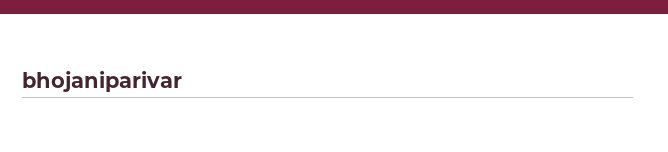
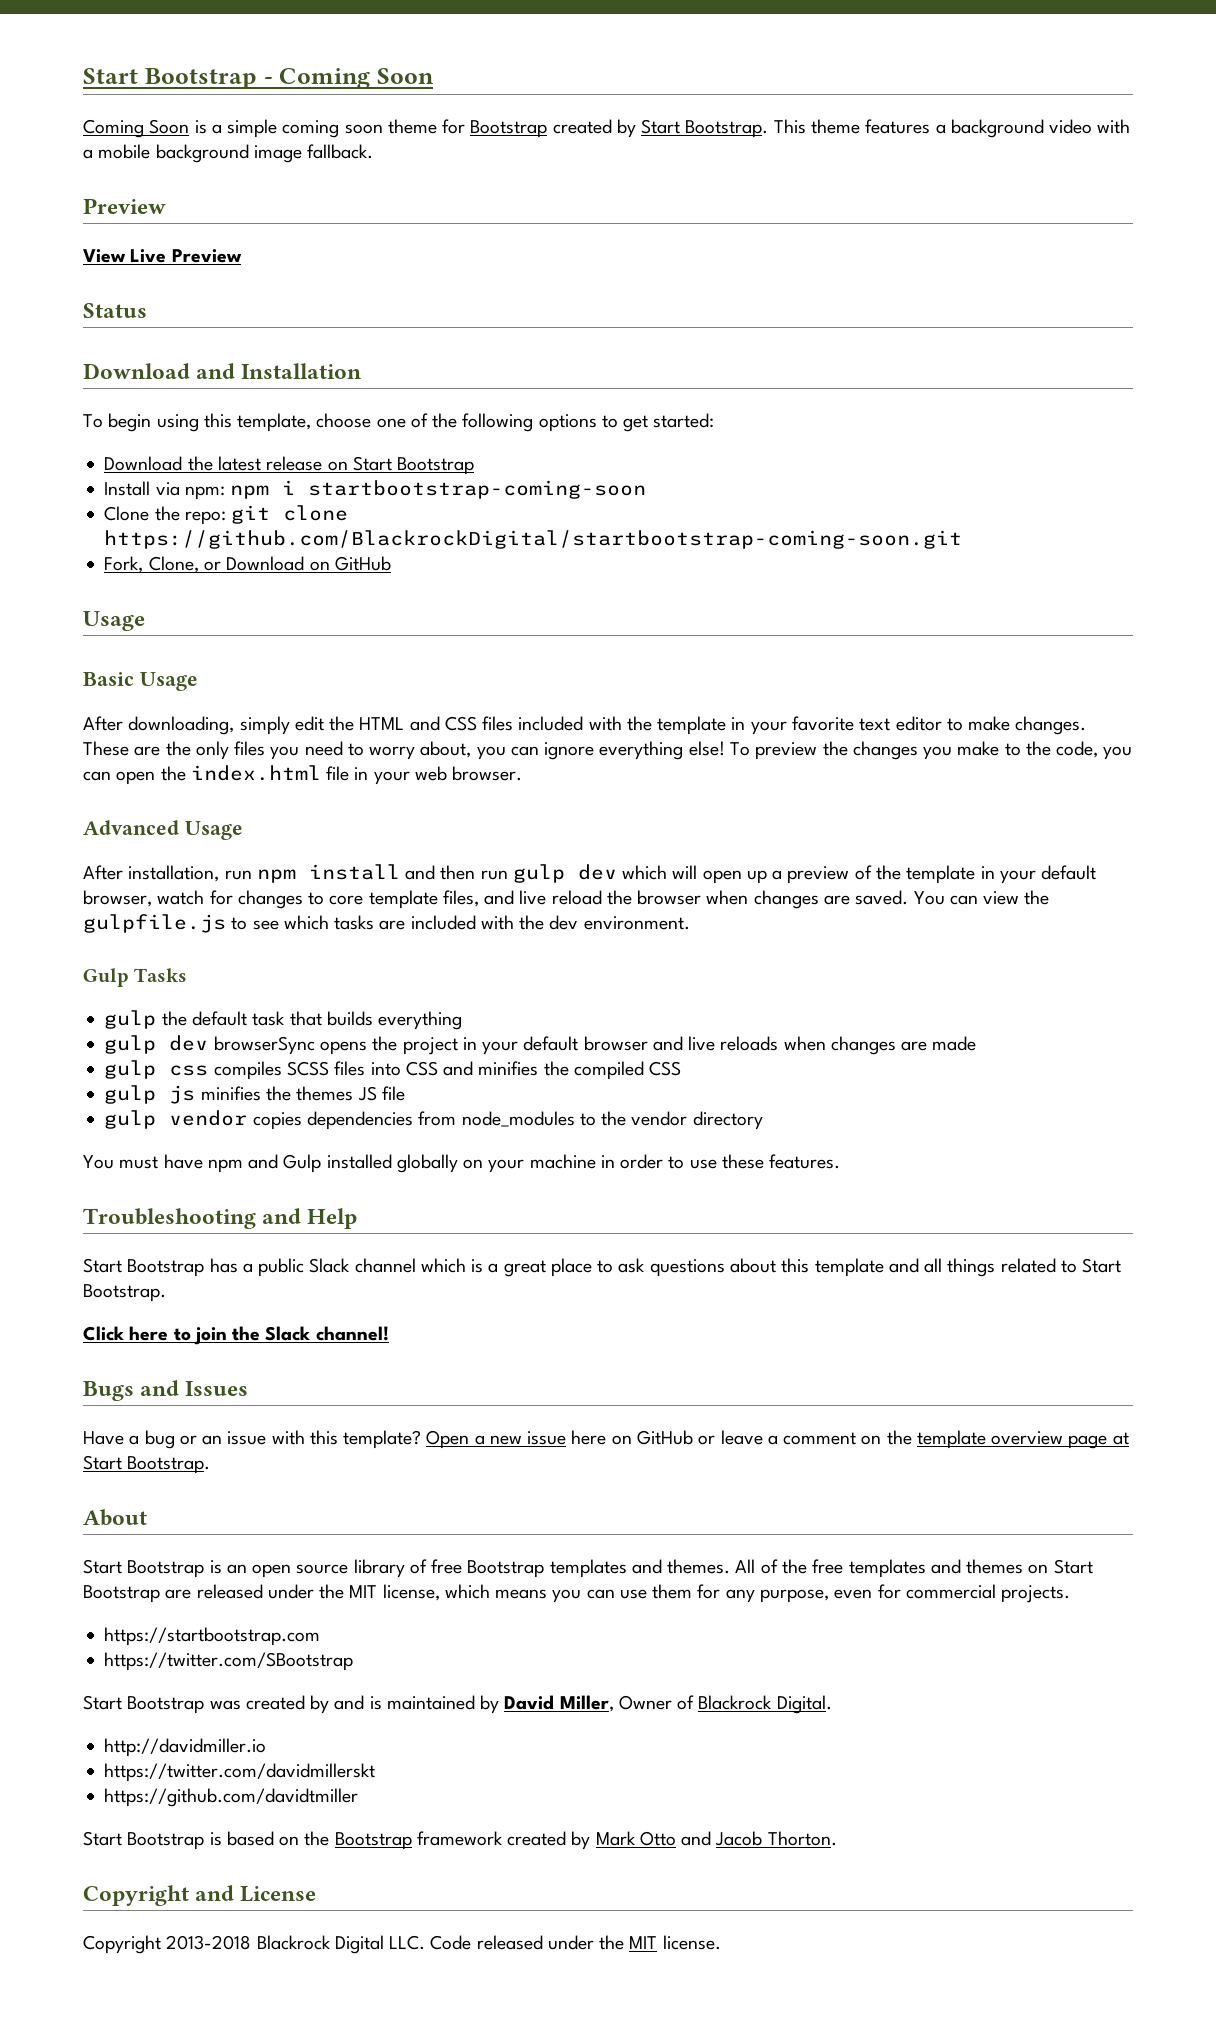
[22,71,182,92] bhojaniparivar -> [83,68,434,89] [83,119,1131,138] [83,144,374,163] [83,198,166,214] [83,249,242,263] [83,303,147,318] [83,363,362,379] [83,413,715,432] [104,456,475,475] [104,480,647,500] [104,505,349,525] [104,530,963,549] [104,556,391,573] [83,611,145,631] [83,672,198,691] [83,716,1087,735] [83,741,1133,760] [83,765,523,785] [83,820,243,840] [83,864,1097,884] [83,890,1050,909] [83,914,690,933] [83,968,188,987] [104,1010,463,1030] [104,1035,977,1055] [104,1060,682,1080] [104,1085,405,1104] [104,1110,763,1130] [83,1154,841,1173] [83,1208,358,1229] [83,1258,1122,1277] [83,1284,166,1302] [83,1326,389,1345] [83,1380,249,1401] [83,1430,1129,1449] [83,1455,211,1474] [83,1509,147,1526] [83,1559,1093,1578] [83,1584,1071,1603] [104,1627,321,1646] [104,1652,354,1671] [83,1695,832,1714] [104,1738,267,1757] [104,1763,376,1782] [104,1788,359,1807] [83,1831,837,1850] [83,1885,317,1906] [83,1935,721,1954] Start Bootstrap - Coming Soon // Coming Soon is a simple coming soon theme for Bootstrap created by Start Bootstrap. This theme features a background video with a mobile background image fallback. // Preview // View Live Preview // Status // Download and Installation // To begin using this template, choose one of the following options to get started: // Download the latest release on Start Bootstrap // Install via npm: npm i startbootstrap-coming-soon // Clone the repo: git clone https://github.com/BlackrockDigital/startbootstrap-coming-soon.git // Fork, Clone, or Download on GitHub // Usage // Basic Usage // After downloading, simply edit the HTML and CSS files included with the template in your favorite text editor to make changes. These are the only files you need to worry about, you can ignore everything else! To preview the changes you make to the code, you can open the index.html file in your web browser. // Advanced Usage // After installation, run npm install and then run gulp dev which will open up a preview of the template in your default browser, watch for changes to core template files, and live reload the browser when changes are saved. You can view the gulpfile.js to see which tasks are included with the dev environment. // Gulp Tasks // gulp the default task that builds everything // gulp dev browserSync opens the project in your default browser and live reloads when changes are made // gulp css compiles SCSS files into CSS and minifies the compiled CSS // gulp js minifies the themes JS file // gulp vendor copies dependencies from node_modules to the vendor directory // You must have npm and Gulp installed globally on your machine in order to use these features. // Troubleshooting and Help // Start Bootstrap has a public Slack channel which is a great place to ask questions about this template and all things related to Start Bootstrap. // Click here to join the Slack channel! // Bugs and Issues // Have a bug or an issue with this template? Open a new issue here on GitHub or leave a comment on the template overview page at Start Bootstrap. // About // Start Bootstrap is an open source library of free Bootstrap templates and themes. All of the free templates and themes on Start Bootstrap are released under the MIT license, which means you can use them for any purpose, even for commercial projects. // https://startbootstrap.com // https://twitter.com/SBootstrap // Start Bootstrap was created by and is maintained by David Miller, Owner of Blackrock Digital. // http://davidmiller.io // https://twitter.com/davidmillerskt // https://github.com/davidtmiller // Start Bootstrap is based on the Bootstrap framework created by Mark Otto and Jacob Thorton. // Copyright and License // Copyright 2013-2018 Blackrock Digital LLC. Code released under the MIT license.

